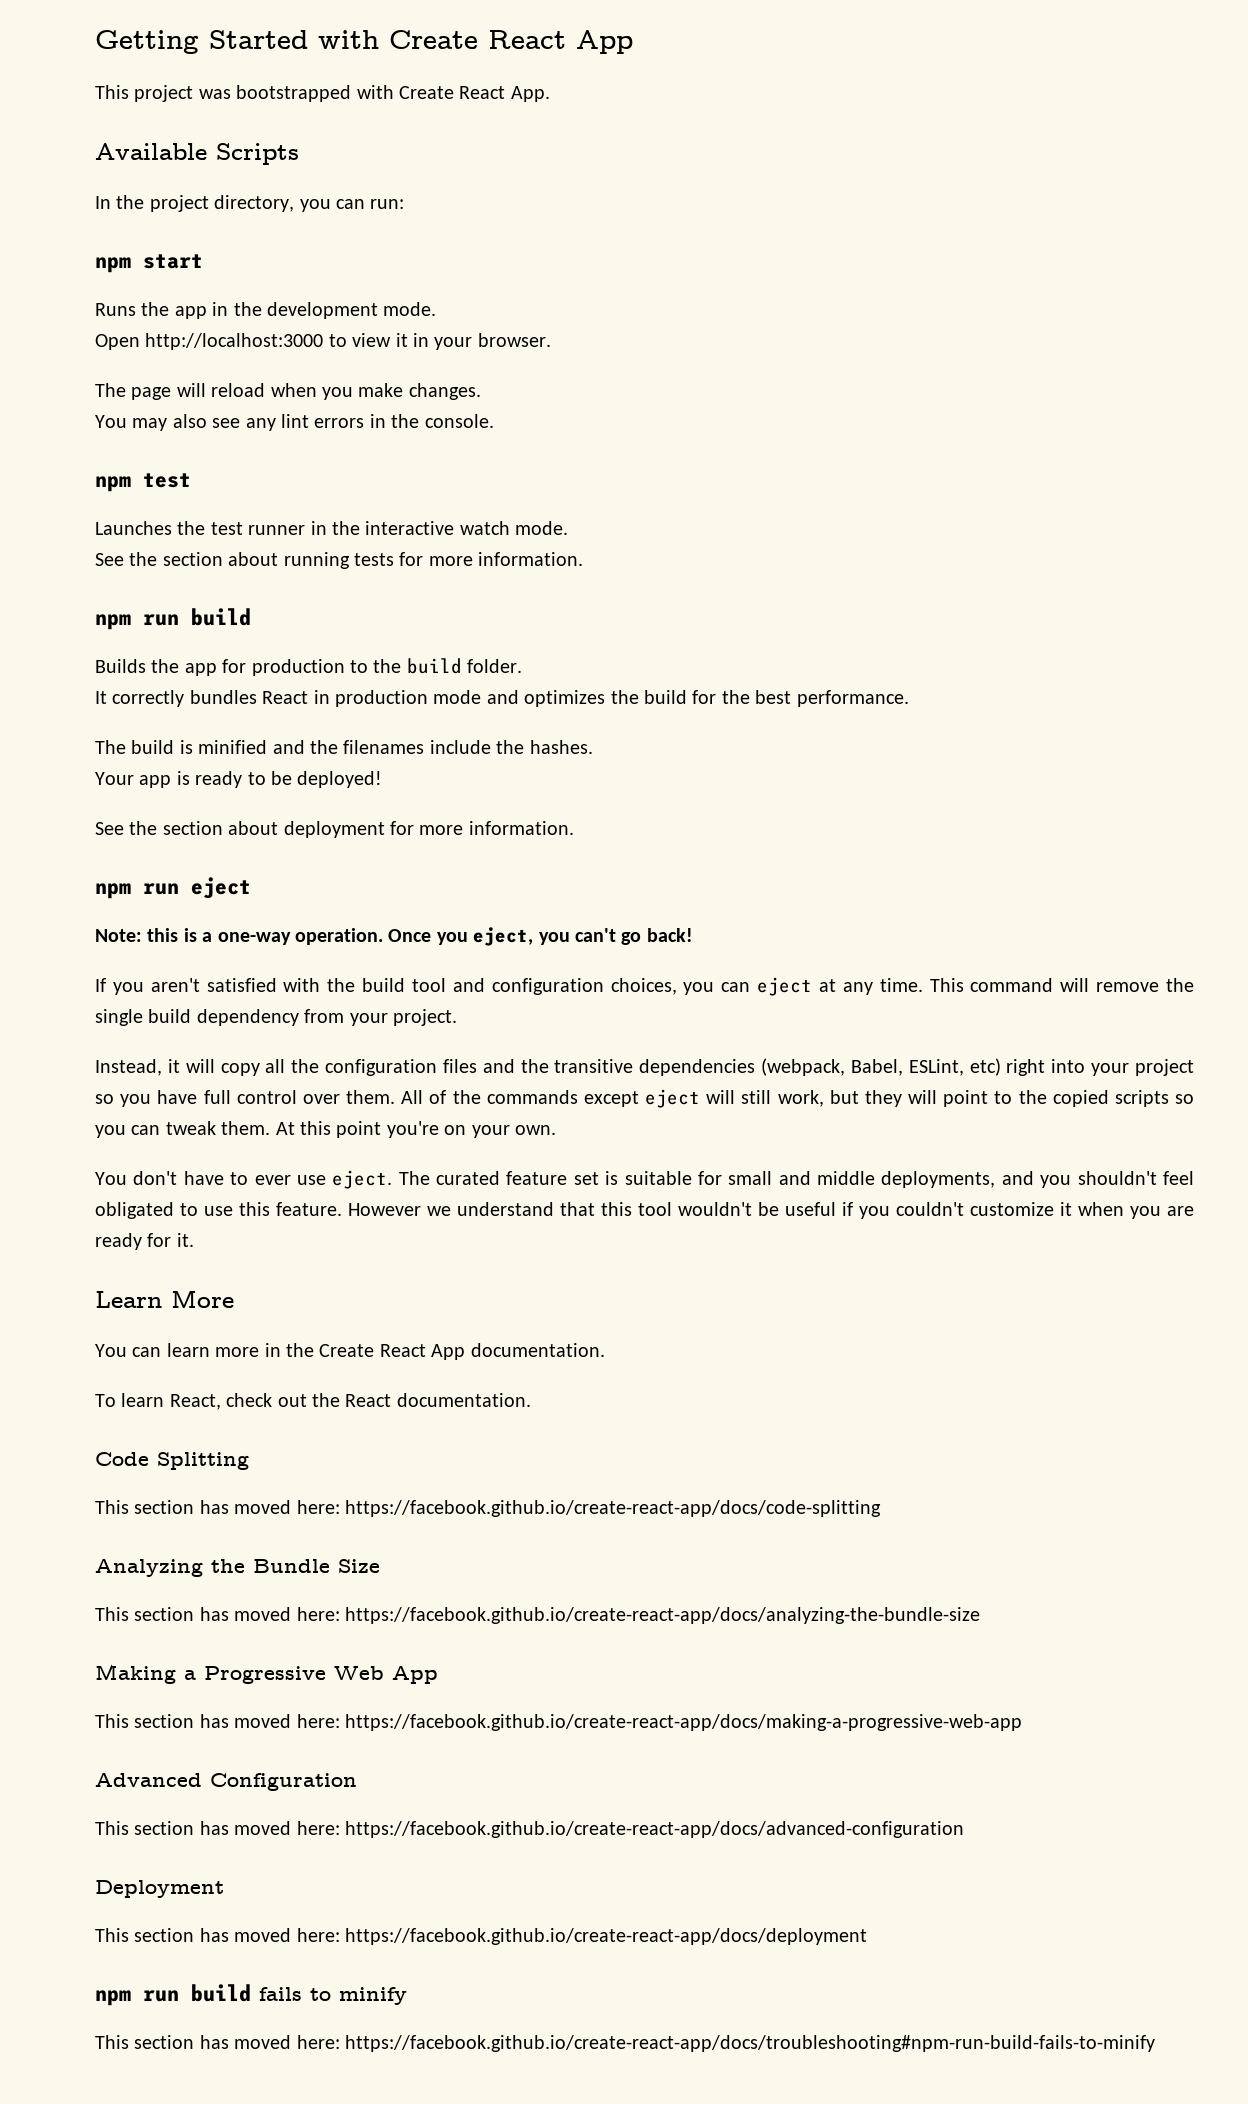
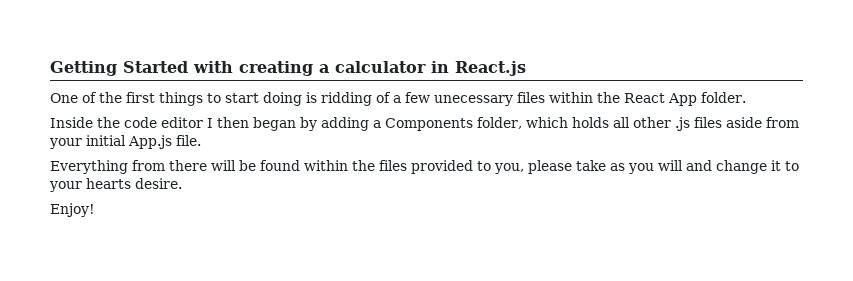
[389,30,633,54] [95,85,550,102] [95,143,299,165] [95,195,405,212] [95,254,203,273] [95,302,437,319] [95,333,551,350] [95,383,481,400] [95,414,494,431] [95,473,191,492] [95,521,569,535] [95,552,584,569] [95,608,251,630] [95,658,523,676] [95,690,909,707] [95,740,593,754] [95,771,383,788] [95,821,574,838] [95,877,251,899] [95,927,693,946] [95,977,1195,996] [95,1009,457,1026] [95,1058,1195,1076] [95,1089,1194,1108] [95,1121,556,1138] [95,1170,1194,1189] [95,1202,1194,1219] [95,1233,194,1250] [95,1290,234,1308] [95,1343,605,1360] [95,1393,531,1410] [95,1452,249,1470] [95,1500,881,1517] [95,1559,380,1577] [95,1607,980,1624] [95,1664,438,1684] [95,1714,1022,1731] [95,1773,357,1791] [95,1821,964,1838] [95,1880,224,1898] [95,1928,867,1945] [95,1984,407,2006] [95,2035,1155,2052] Create React App // This project was bootstrapped with Create React App. // Available Scripts // In the project directory, you can run: // npm start // Runs the app in the development mode. // Open http://localhost:3000 to view it in your browser. // The page will reload when you make changes. // You may also see any lint errors in the console. // npm test // Launches the test runner in the interactive watch mode. // See the section about running tests for more information. // npm run build // Builds the app for production to the build folder. // It correctly bundles React in production mode and optimizes the build for the best performance. // The build is minified and the filenames include the hashes. // Your app is ready to be deployed! // See the section about deployment for more information. // npm run eject // Note: this is a one-way operation. Once you eject, you can't go back! // If you aren't satisfied with the build tool and configuration choices, you can eject at any time. This command will remove the single build dependency from your project. // Instead, it will copy all the configuration files and the transitive dependencies (webpack, Babel, ESLint, etc) right into your project so you have full control over them. All of the commands except eject will still work, but they will point to the copied scripts so you can tweak them. At this point you're on your own. // You don't have to ever use eject. The curated feature set is suitable for small and middle deployments, and you shouldn't feel obligated to use this feature. However we understand that this tool wouldn't be useful if you couldn't customize it when you are ready for it. // Learn More // You can learn more in the Create React App documentation. // To learn React, check out the React documentation. // Code Splitting // This section has moved here: https://facebook.github.io/create-react-app/docs/code-splitting // Analyzing the Bundle Size // This section has moved here: https://facebook.github.io/create-react-app/docs/analyzing-the-bundle-size // Making a Progressive Web App // This section has moved here: https://facebook.github.io/create-react-app/docs/making-a-progressive-web-app // Advanced Configuration // This section has moved here: https://facebook.github.io/create-react-app/docs/advanced-configuration // Deployment // This section has moved here: https://facebook.github.io/create-react-app/docs/deployment // npm run build fails to minify // This section has moved here: https://facebook.github.io/create-react-app/docs/troubleshooting#npm-run-build-fails-to-minify -> [239,61,526,76] [50,92,746,106] [50,117,799,131] [49,135,201,149] [50,160,799,174] [49,178,182,192] [50,203,95,217] creating a calculator in React.js // One of the first things to start doing is ridding of a few unecessary files within the React App folder. // Inside the code editor I then began by adding a Components folder, which holds all other .js files aside from your initial App.js file. // Everything from there will be found within the files provided to you, please take as you will and change it to your hearts desire. // Enjoy!

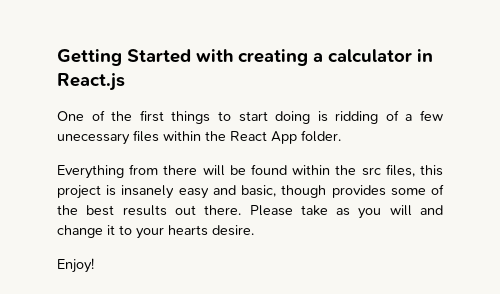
[50,117,799,131] [49,135,201,149] // Inside the code editor I then began by adding a Components folder, which holds all other .js files aside from your initial App.js file. -> (341, 136) none
[379,160,572,174] files provided to you, please -> [361,164,443,177] [57,184,445,199] [57,205,293,216] src files, this project is insanely easy and basic, though provides some of the best results out there. Please

